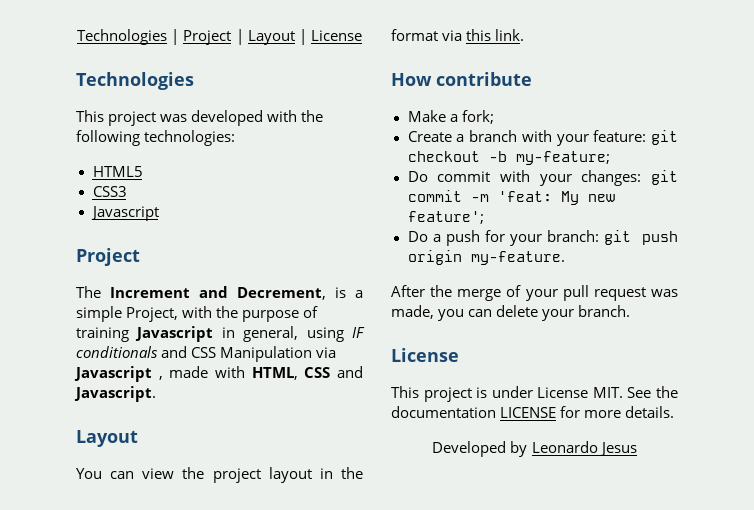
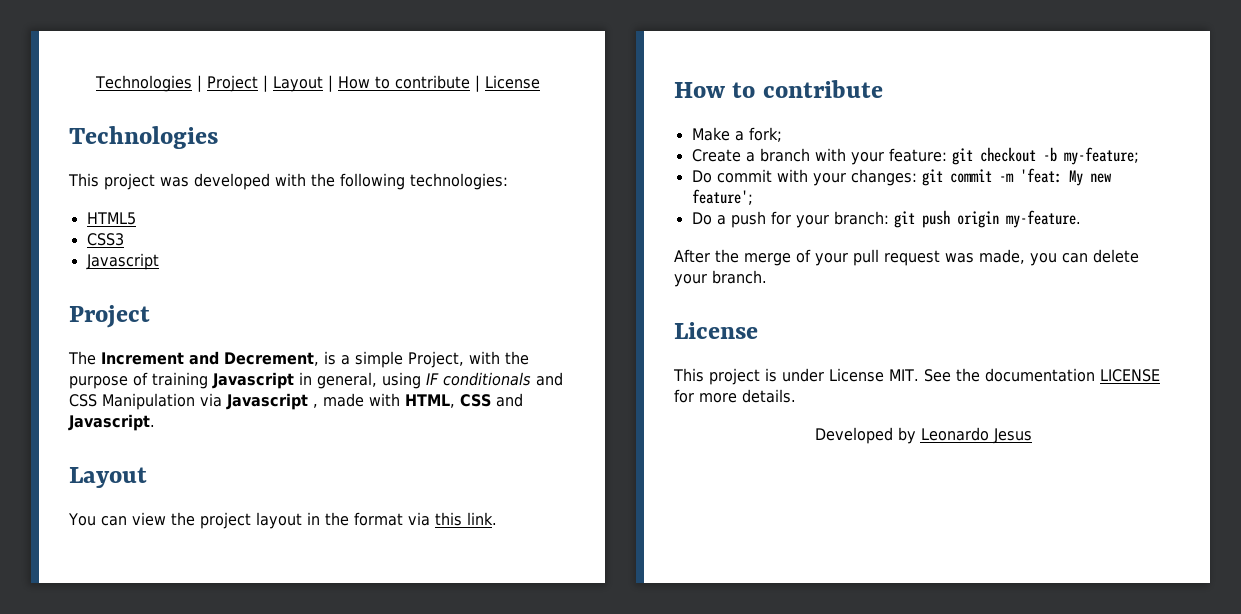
(307, 37) none -> [337,75,480,92] How to contribute |
(432, 79) none -> [732,82,756,98] to

